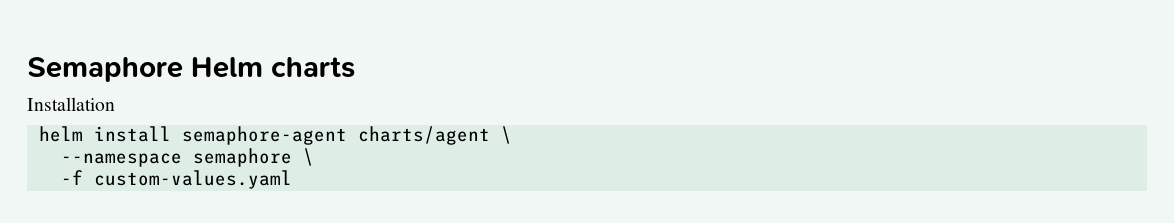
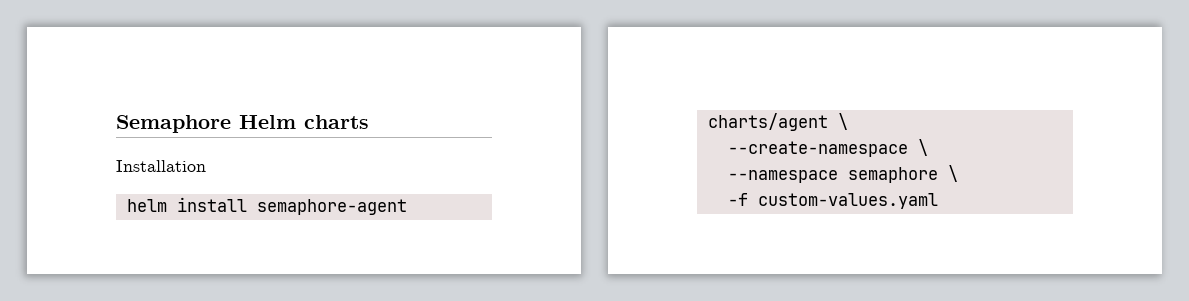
(512, 135) none -> [727,139,928,157] // --create-namespace \

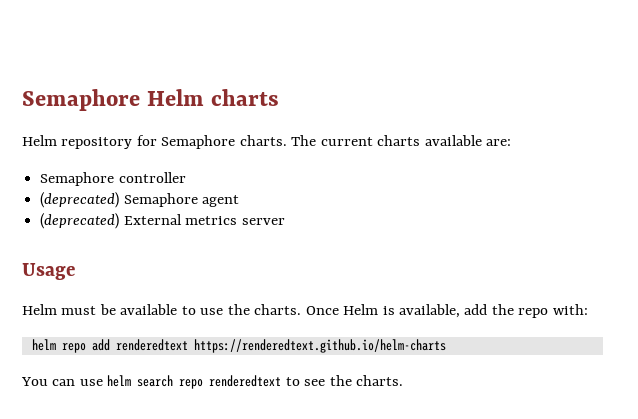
[116,160,206,172] [126,197,407,215] [707,113,848,131] [727,139,928,157] [727,165,958,183] [727,193,938,209] Installation // helm install semaphore-agent charts/agent \ // --create-namespace \ // --namespace semaphore \ // -f custom-values.yaml -> [22,135,512,149] [40,172,186,186] [40,192,240,208] [40,213,285,229] [22,263,75,280] [22,304,588,318] [31,339,446,353] [21,375,404,389] Helm repository for Semaphore charts. The current charts available are: // Semaphore controller // (deprecated) Semaphore agent // (deprecated) External metrics server // Usage // Helm must be available to use the charts. Once Helm is available, add the repo with: // helm repo add renderedtext https://renderedtext.github.io/helm-charts // You can use helm search repo renderedtext to see the charts.

